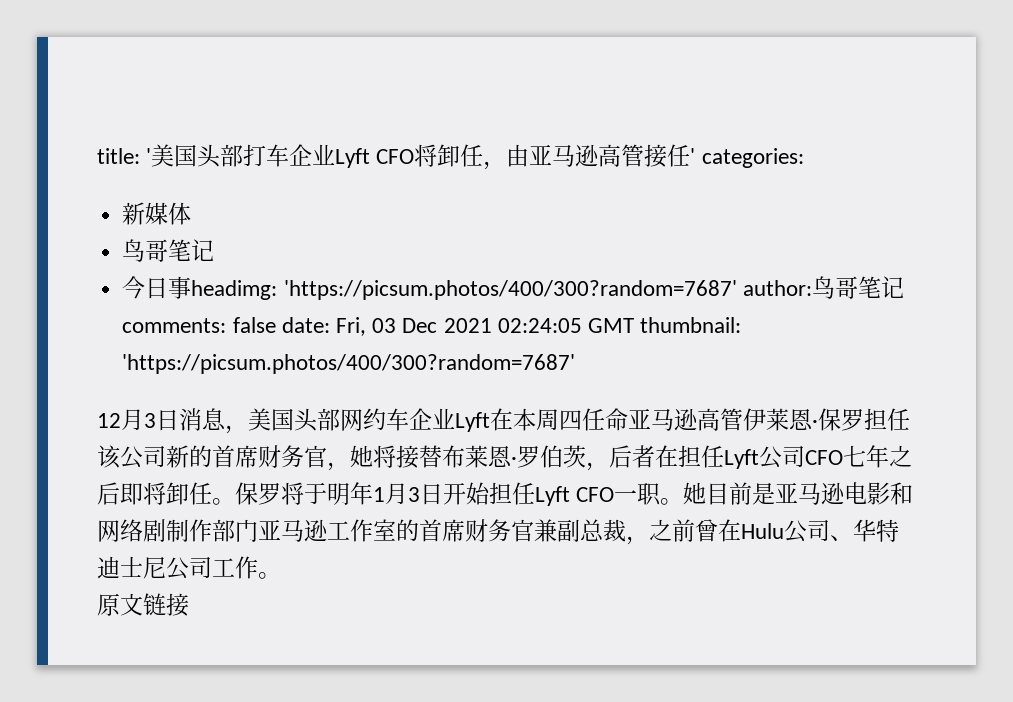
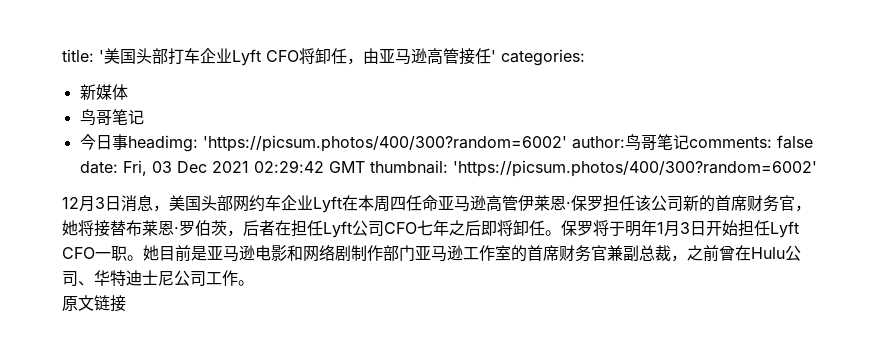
[283,280,737,300] 'https://picsum.photos/400/300?random=7687' -> [202,135,567,152] 'https://picsum.photos/400/300?random=6002'
[497,318,582,333] 02:24:05 -> [253,160,324,173] 02:29:42
[122,354,576,374] 'https://picsum.photos/400/300?random=7687' -> [452,160,817,177] 'https://picsum.photos/400/300?random=6002'

